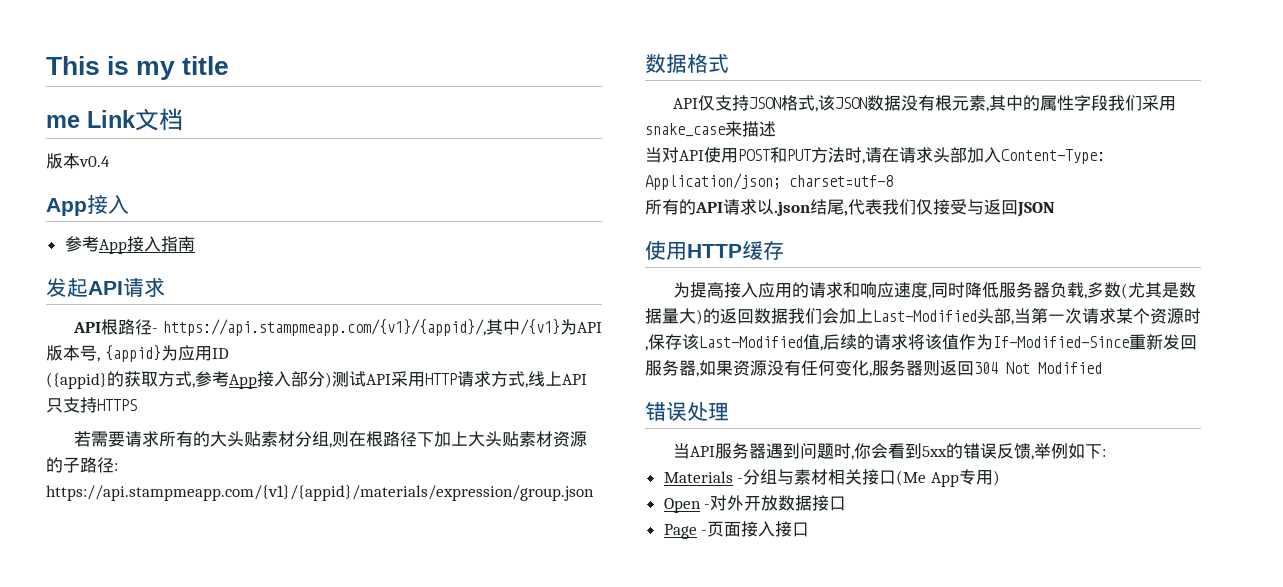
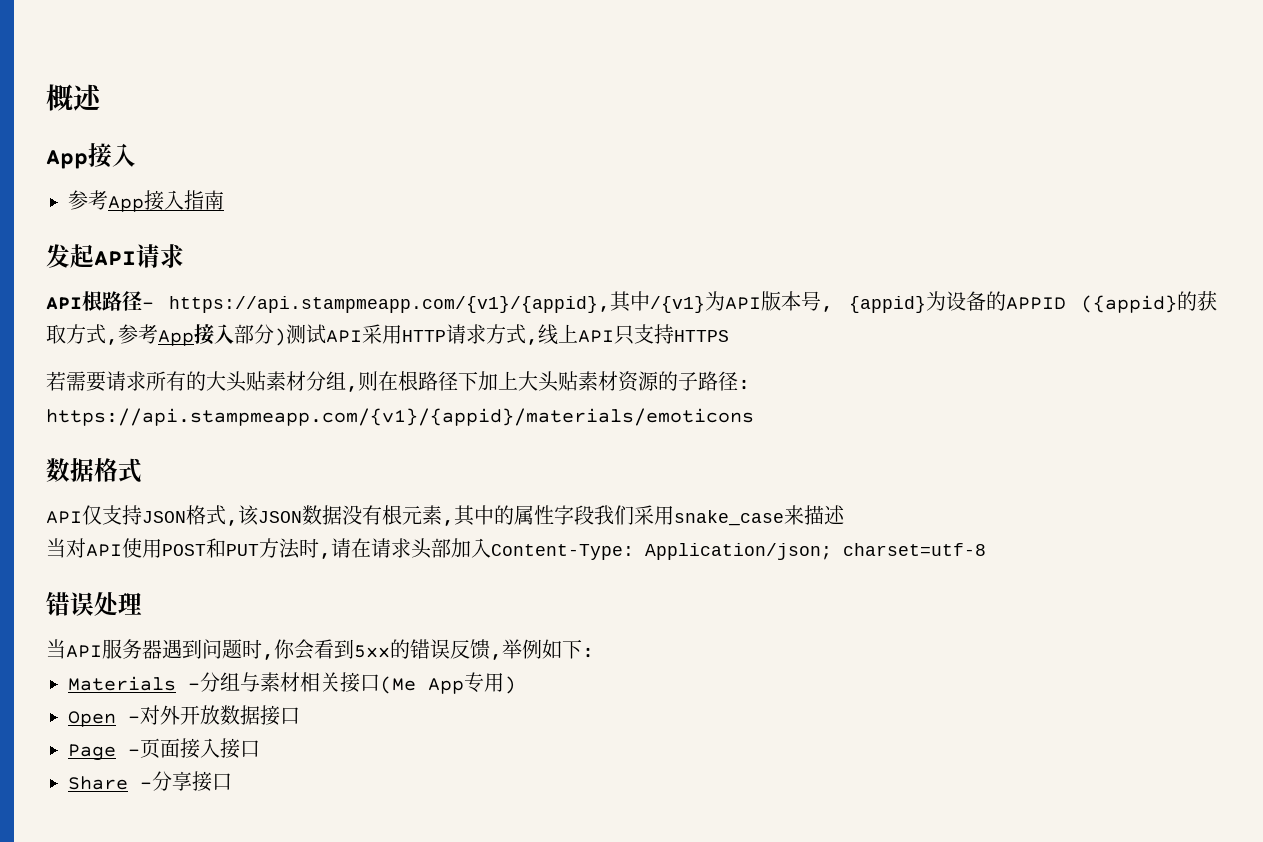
[46,56,230,80] [46,108,183,131] [46,153,110,169] This is my title // me Link文档 // 版本v0.4 -> [46,84,102,111] 概述
[162,319,486,336] https://api.stampmeapp.com/{v1}/{appid}/, -> [169,296,611,313] https://api.stampmeapp.com/{v1}/{appid},
[177,345,229,361] 应用ID // -> [945,291,1066,311] 设备的APPID
[46,485,594,501] https://api.stampmeapp.com/{v1}/{appid}/materials/expression/group.json -> [46,408,754,426] https://api.stampmeapp.com/{v1}/{appid}/materials/emoticons
[645,199,1055,217] [645,240,784,260] [673,282,1197,299] [645,308,1201,325] [645,334,1197,351] [645,360,1102,377] // 所有的API请求以.json结尾,代表我们仅接受与返回JSON // 使用HTTP缓存 // 为提高接入应用的请求和响应速度,同时降低服务器负载,多数(尤其是数据量大)的返回数据我们会加上Last-Modified头部,当第一次请求某个资源时,保存该Last-Modified值,后续的请求将该值作为If-Modified-Since重新发回服务器,如果资源没有任何变化,服务器则返回304 Not Modified -> (986, 549) none
(810, 529) none -> [68,771,232,792] // Share -分享接口

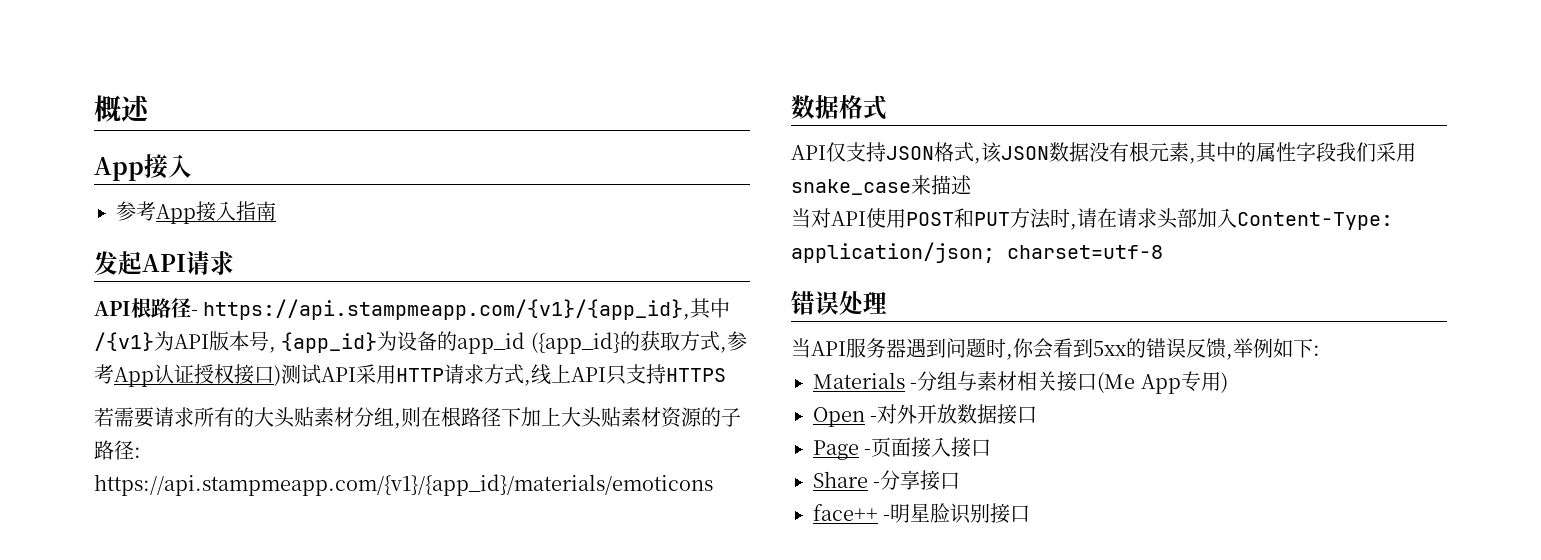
[169,296,611,313] https://api.stampmeapp.com/{v1}/{appid}, -> [203,299,691,320] https://api.stampmeapp.com/{v1}/{app_id},
[848,296,926,313] {appid} -> [281,332,378,353] {app_id}
[1005,295,1177,313] APPID ({appid} -> [457,332,620,354] app_id ({app_id}
[194,324,274,345] 接入部分 -> [154,364,274,385] 认证授权接口
[46,408,754,426] https://api.stampmeapp.com/{v1}/{appid}/materials/emoticons -> [94,474,713,496] https://api.stampmeapp.com/{v1}/{app_id}/materials/emoticons
[645,543,832,560] Application/json; -> [791,242,995,263] application/json;
(232, 782) none -> [813,503,1031,524] // face++ -明星脸识别接口

